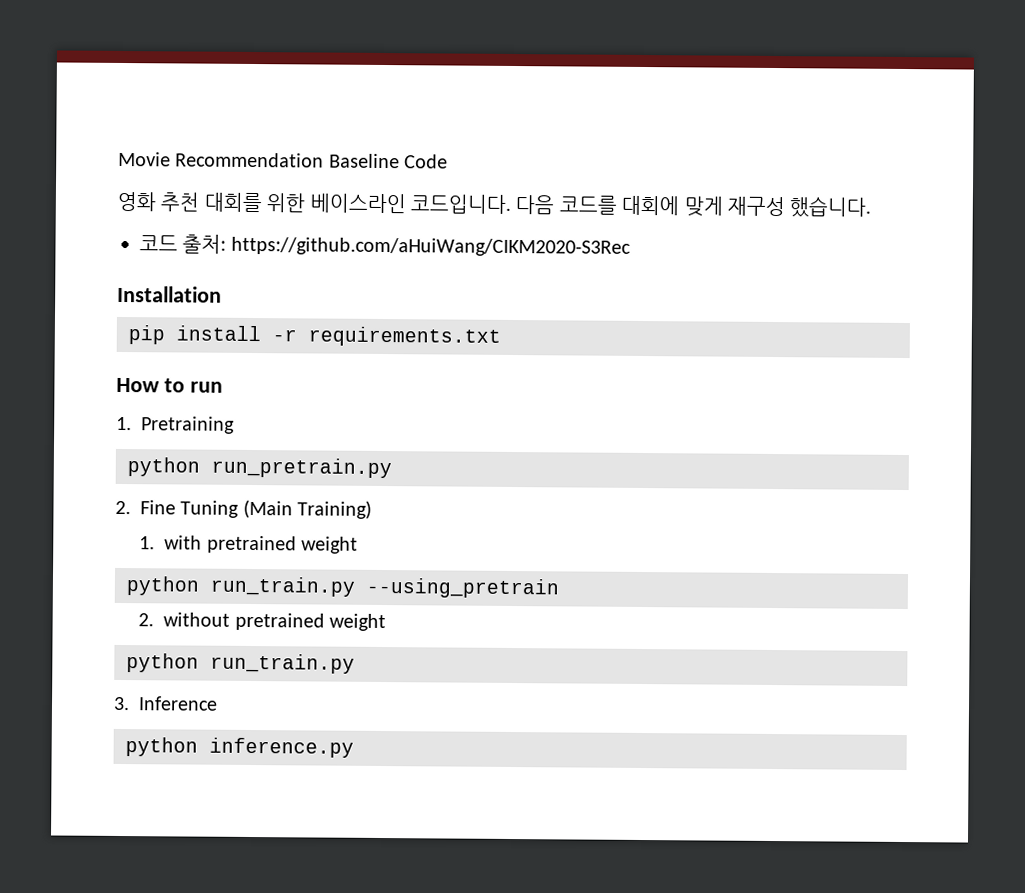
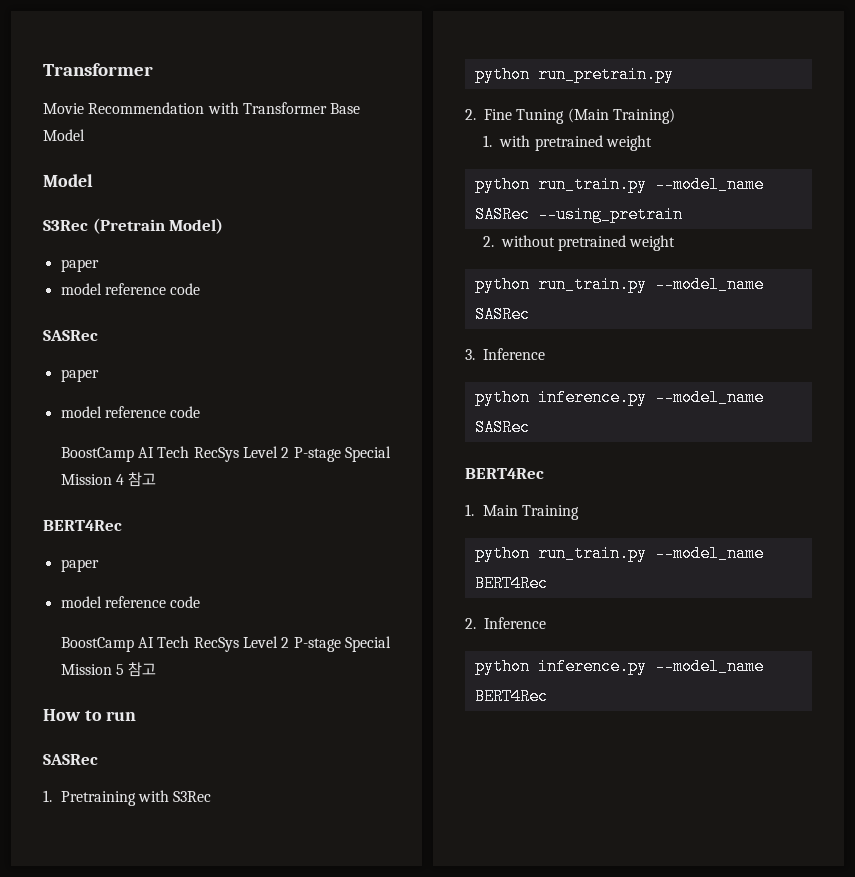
(118, 159) none -> [43,63,153,76] Transformer //
[328,153,449,169] [117,191,872,218] [139,234,631,257] [117,285,222,303] [128,325,501,347] Baseline Code // 영화 추천 대회를 위한 베이스라인 코드입니다. 다음 코드를 대회에 맞게 재구성 했습니다. // 코드 출처: https://github.com/aHuiWang/CIKM2020-S3Rec // Installation // pip install -r requirements.txt -> [207,102,361,114] [43,129,85,141] [43,174,93,187] [43,218,224,234] [60,259,99,272] [60,283,201,295] [43,330,98,341] [60,369,99,382] [60,406,201,418] [60,446,391,462] [60,472,157,487] [43,520,122,531] [60,559,99,572] [60,596,201,608] [60,636,391,652] [60,662,157,677] with Transformer Base Model // Model // S3Rec (Pretrain Model) // paper // model reference code // SASRec // paper // model reference code // BoostCamp AI Tech RecSys Level 2 P-stage Special Mission 4 참고 // BERT4Rec // paper // model reference code // BoostCamp AI Tech RecSys Level 2 P-stage Special Mission 5 참고
(223, 387) none -> [43,754,98,765] // SASRec
(235, 425) none -> [137,790,212,802] with S3Rec
(355, 586) none -> [654,176,764,193] [474,206,530,223] --model_name SASRec
(355, 663) none -> [654,276,764,293] [474,306,530,323] --model_name SASRec
(354, 747) none -> [654,389,764,406] [474,419,530,436] [465,468,544,479] [465,504,579,520] [474,545,764,562] [474,575,548,592] [465,617,546,629] [474,658,764,675] [474,688,548,705] --model_name SASRec // BERT4Rec // 1. Main Training // python run_train.py --model_name BERT4Rec // 2. Inference // python inference.py --model_name BERT4Rec

